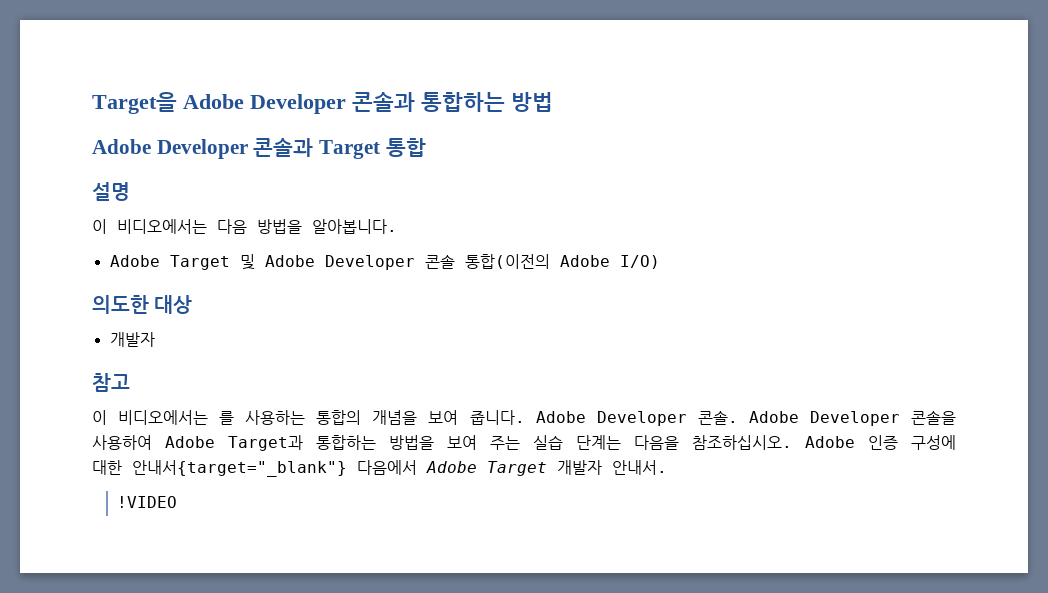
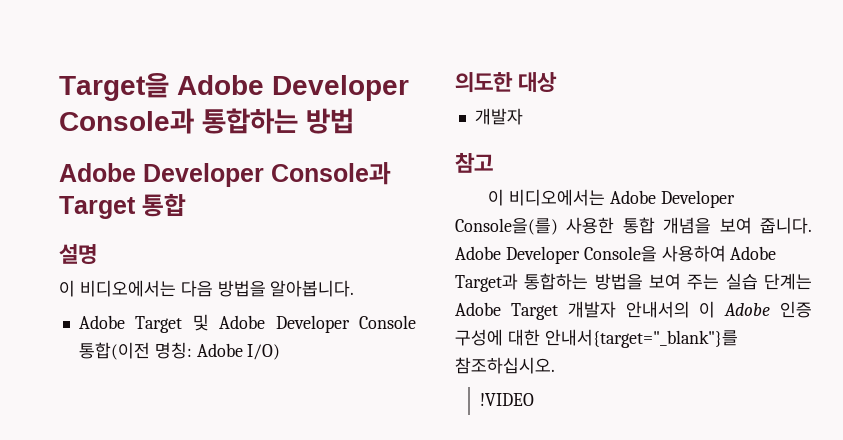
[352,92,415,112] 콘솔과 -> [59,108,194,134] Console과
[253,138,314,157] 콘솔과 -> [271,162,391,185] Console과
[424,254,550,269] 콘솔 통합(이전의 -> [358,315,416,329] [78,342,192,360] Console 통합(이전 명칭:
[219,410,362,425] 를 사용하는 통합의 -> [609,190,735,208] [455,217,655,235] Adobe Developer Console을(를) 사용한 통합
[697,410,957,426] 콘솔. Adobe Developer 콘솔을 -> [583,246,657,262] Console을
[634,435,956,450] [92,460,667,477] 다음을 참조하십시오. Adobe 인증 구성에 대한 안내서{target="_blank"} 다음에서 Adobe Target 개발자 안내서. -> [455,301,812,320] [455,329,738,348] [455,357,555,374] Adobe Target 개발자 안내서의 이 Adobe 인증 구성에 대한 안내서{target="_blank"}를 참조하십시오.

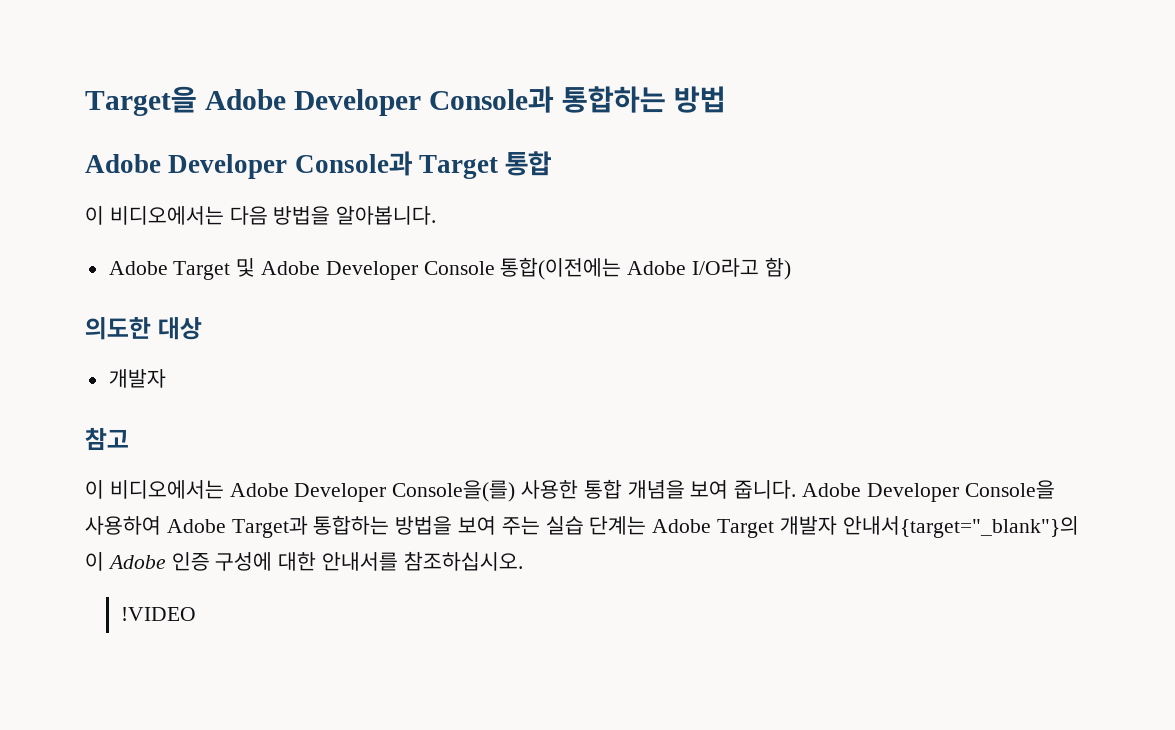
[59,244,97,265] // 설명 -> (552, 163) none
[78,342,281,360] 통합(이전 명칭: Adobe I/O) -> [500,257,791,280] 통합(이전에는 Adobe I/O라고 함)
[625,301,690,318] 안내서의 -> [842,516,1079,538] 안내서{target="_blank"}의
[544,329,738,348] 안내서{target="_blank"}를 -> [322,552,399,571] 안내서를

